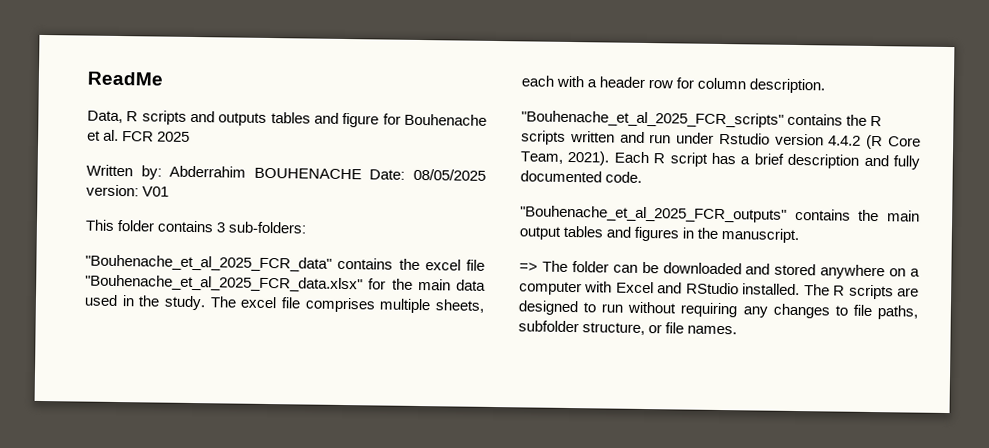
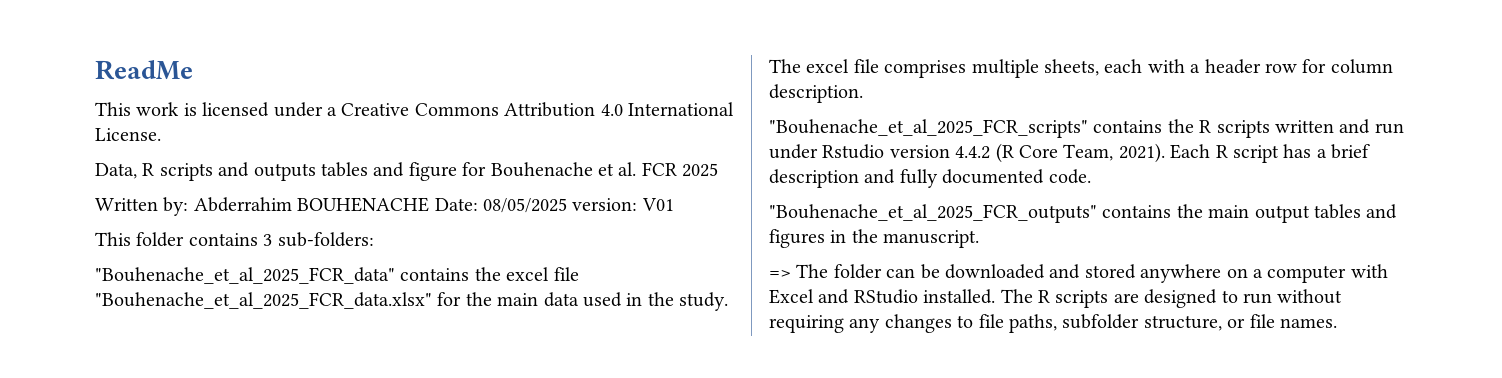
(163, 78) none -> [95,102,734,117] [95,128,161,141] // This work is licensed under a Creative Commons Attribution 4.0 International License.

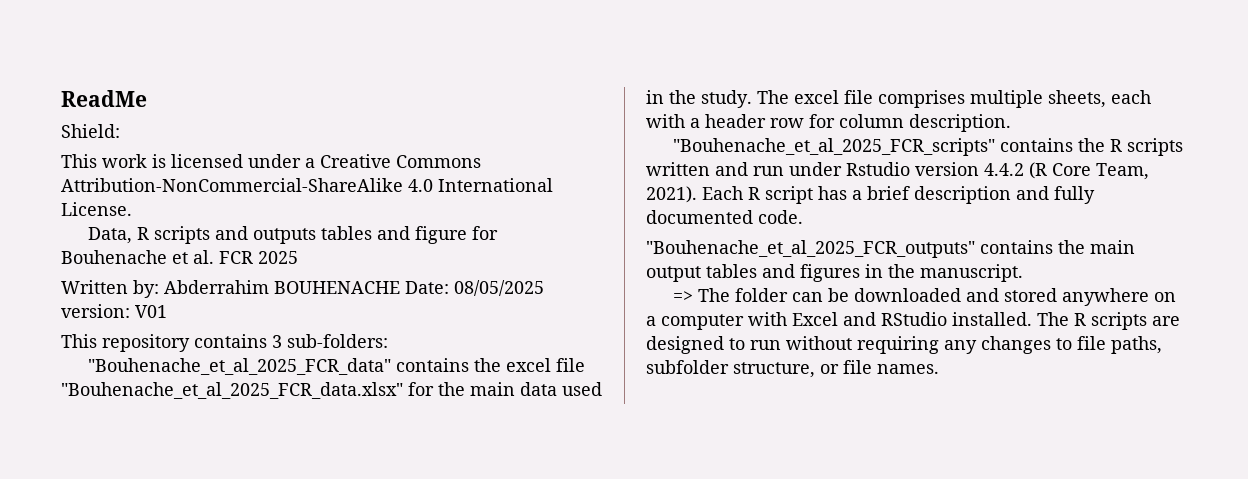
(193, 70) none -> [61,124,120,138] // Shield:
[504,102,596,117] Attribution -> [61,178,403,192] Attribution-NonCommercial-ShareAlike
[136,232,185,247] folder -> [102,334,190,352] repository

